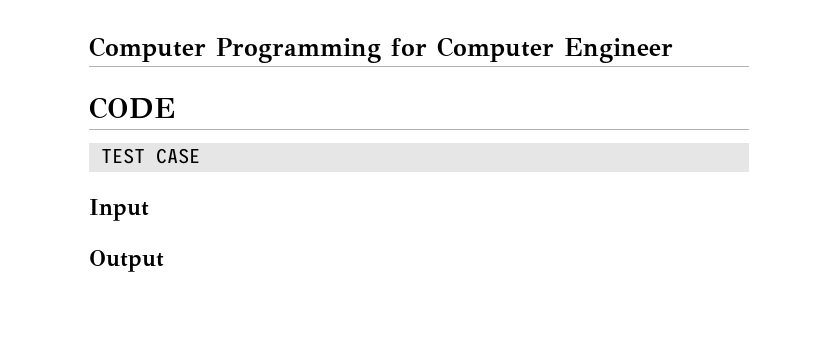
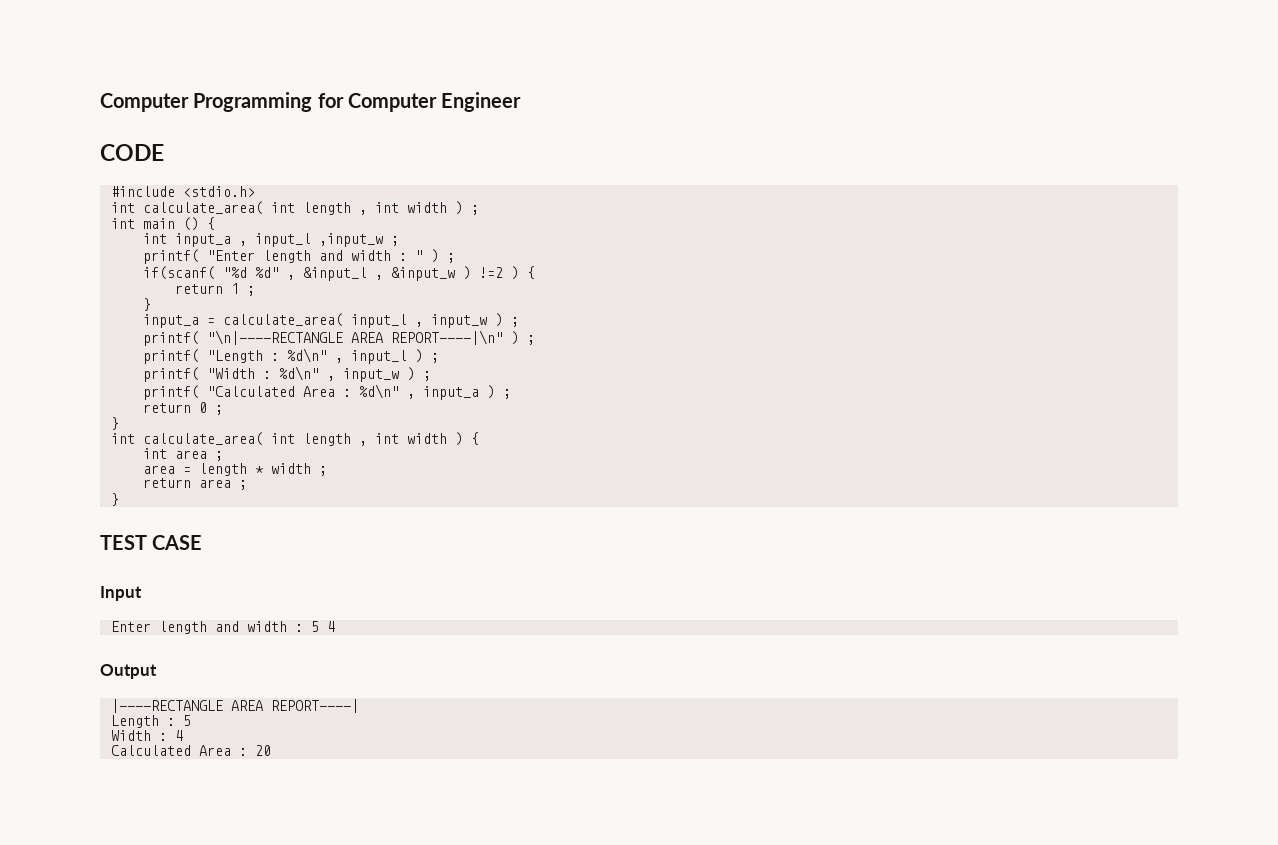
[101,148,201,164] [89,199,149,221] [89,250,164,272] TEST CASE // Input // Output -> [111,186,256,197] [111,201,480,215] [111,217,216,231] [143,233,400,247] [143,249,456,264] [143,266,536,281] [175,283,256,296] [143,298,152,311] [143,313,520,328] [143,330,536,346] [143,348,440,364] [143,366,432,382] [143,384,512,400] [143,402,224,415] [111,417,120,430] [111,432,480,446] [143,448,224,461] [143,463,328,476] [143,478,248,490] [111,493,120,506] [100,535,203,550] [100,586,142,601] [111,621,336,634] [100,664,157,679] [111,699,360,713] [111,715,192,728] [111,730,184,741] [111,745,272,756] #include <stdio.h> // int calculate_area( int length , int width ) ; // int main () { // int input_a , input_l ,input_w ; // printf( "Enter length and width : " ) ; // if(scanf( "%d %d" , &input_l , &input_w ) !=2 ) { // return 1 ; // } // input_a = calculate_area( input_l , input_w ) ; // printf( "\n|----RECTANGLE AREA REPORT----|\n" ) ; // printf( "Length : %d\n" , input_l ) ; // printf( "Width : %d\n" , input_w ) ; // printf( "Calculated Area : %d\n" , input_a ) ; // return 0 ; // } // int calculate_area( int length , int width ) { // int area ; // area = length * width ; // return area ; // } // TEST CASE // Input // Enter length and width : 5 4 // Output // |----RECTANGLE AREA REPORT----| // Length : 5 // Width : 4 // Calculated Area : 20

